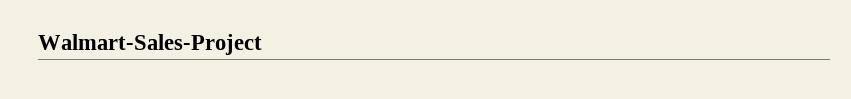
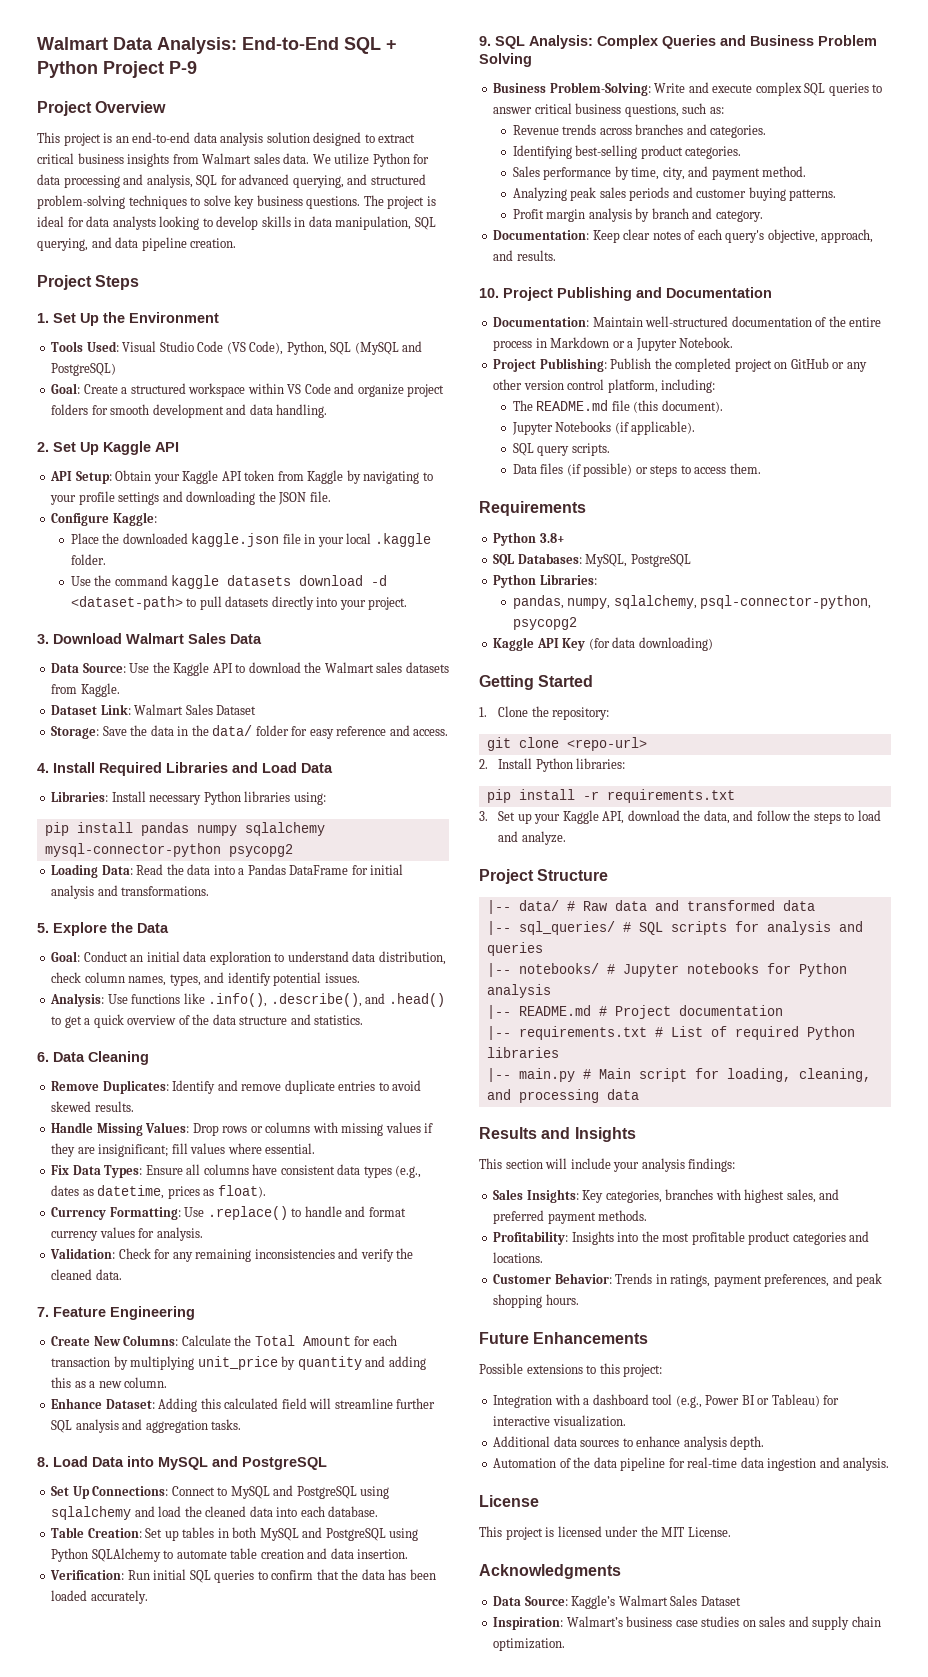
[38,34,262,55] Walmart-Sales-Project -> [37,37,397,54] [37,61,197,78] [37,101,167,116] [37,132,416,146] [37,153,430,167] [37,174,426,188] [37,195,436,209] [37,216,436,230] [37,237,237,251] [37,275,140,290] [37,312,219,326] [51,341,423,355] [51,363,117,376] [51,383,445,397] [51,404,328,418] [37,441,179,455] [50,470,433,484] [50,491,331,505] [51,512,157,526] [70,533,431,547] [70,554,106,565] [70,575,388,589] [70,596,408,610] [37,633,262,644] [51,662,449,676] [51,683,120,697] [51,704,257,715] [51,725,449,739] [37,762,333,776] [51,791,326,805] [44,822,325,836] [44,843,293,857] [51,864,404,878] [51,885,210,899] [37,922,169,936] [51,951,446,965] [51,972,360,986] [50,993,445,1007] [51,1014,364,1028] [37,1051,149,1065] [51,1080,422,1094] [51,1101,134,1112] [51,1122,434,1136] [51,1143,316,1157] [51,1164,422,1178] [51,1185,266,1199] [51,1206,406,1220] [51,1227,203,1241] [50,1248,414,1262] [51,1269,122,1280] [37,1306,195,1320] [51,1335,397,1346] [51,1356,426,1370] [51,1377,168,1388] [51,1398,436,1412] [51,1419,242,1433] [37,1456,327,1470] [51,1485,390,1499] [51,1506,379,1520] [51,1527,419,1541] [51,1548,409,1562] [50,1569,436,1583] [51,1590,148,1604] [479,35,877,49] [479,53,532,67] [493,82,883,96] [493,103,724,117] [512,124,767,138] [512,145,742,159] [512,166,807,180] [512,187,837,201] [512,208,763,222] [493,229,874,243] [493,250,556,261] [479,287,772,301] [493,316,882,327] [493,337,734,351] [493,358,867,372] [493,379,716,393] [512,400,723,413] [511,421,696,435] [512,443,610,456] [512,463,761,477] [479,501,586,516] [493,532,565,546] [493,553,691,567] [493,574,597,588] [512,595,872,609] [512,617,577,630] [493,637,713,651] [479,675,594,690] [479,706,610,720] [486,737,647,751] [479,758,626,772] [486,789,735,803] [479,810,881,824] [498,831,566,845] [479,869,609,884] [486,900,815,914] [486,921,863,935] [486,942,543,956] [486,963,847,977] [486,984,551,998] [486,1005,783,1019] [486,1026,855,1040] [486,1047,559,1058] [486,1068,871,1082] [486,1089,639,1103] [479,1127,636,1142] [479,1158,736,1172] [493,1189,840,1203] [493,1210,648,1224] [493,1231,870,1245] [493,1252,544,1263] [493,1273,883,1287] [493,1294,579,1308] [479,1332,649,1344] [479,1363,663,1377] [493,1394,840,1408] [493,1415,626,1427] [493,1436,765,1450] [493,1457,890,1471] [479,1495,539,1507] [479,1526,731,1540] [479,1564,621,1579] [493,1595,741,1609] [493,1616,881,1630] [493,1638,566,1651] Walmart Data Analysis: End-to-End SQL + Python Project P-9 // Project Overview // This project is an end-to-end data analysis solution designed to extract critical business insights from Walmart sales data. We utilize Python for data processing and analysis, SQL for advanced querying, and structured problem-solving techniques to solve key business questions. The project is ideal for data analysts looking to develop skills in data manipulation, SQL querying, and data pipeline creation. // Project Steps // 1. Set Up the Environment // Tools Used: Visual Studio Code (VS Code), Python, SQL (MySQL and PostgreSQL) // Goal: Create a structured workspace within VS Code and organize project folders for smooth development and data handling. // 2. Set Up Kaggle API // API Setup: Obtain your Kaggle API token from Kaggle by navigating to your profile settings and downloading the JSON file. // Configure Kaggle: // Place the downloaded kaggle.json file in your local .kaggle folder. // Use the command kaggle datasets download -d <dataset-path> to pull datasets directly into your project. // 3. Download Walmart Sales Data // Data Source: Use the Kaggle API to download the Walmart sales datasets from Kaggle. // Dataset Link: Walmart Sales Dataset // Storage: Save the data in the data/ folder for easy reference and access. // 4. Install Required Libraries and Load Data // Libraries: Install necessary Python libraries using: // pip install pandas numpy sqlalchemy mysql-connector-python psycopg2 // Loading Data: Read the data into a Pandas DataFrame for initial analysis and transformations. // 5. Explore the Data // Goal: Conduct an initial data exploration to understand data distribution, check column names, types, and identify potential issues. // Analysis: Use functions like .info(), .describe(), and .head() to get a quick overview of the data structure and statistics. // 6. Data Cleaning // Remove Duplicates: Identify and remove duplicate entries to avoid skewed results. // Handle Missing Values: Drop rows or columns with missing values if they are insignificant; fill values where essential. // Fix Data Types: Ensure all columns have consistent data types (e.g., dates as datetime, prices as float). // Currency Formatting: Use .replace() to handle and format currency values for analysis. // Validation: Check for any remaining inconsistencies and verify the cleaned data. // 7. Feature Engineering // Create New Columns: Calculate the Total Amount for each transaction by multiplying unit_price by quantity and adding this as a new column. // Enhance Dataset: Adding this calculated field will streamline further SQL analysis and aggregation tasks. // 8. Load Data into MySQL and PostgreSQL // Set Up Connections: Connect to MySQL and PostgreSQL using sqlalchemy and load the cleaned data into each database. // Table Creation: Set up tables in both MySQL and PostgreSQL using Python SQLAlchemy to automate table creation and data insertion. // Verification: Run initial SQL queries to confirm that the data has been loaded accurately. // 9. SQL Analysis: Complex Queries and Business Problem Solving // Business Problem-Solving: Write and execute complex SQL queries to answer critical business questions, such as: // Revenue trends across branches and categories. // Identifying best-selling product categories. // Sales performance by time, city, and payment method. // Analyzing peak sales periods and customer buying patterns. // Profit margin analysis by branch and category. // Documentation: Keep clear notes of each query's objective, approach, and results. // 10. Project Publishing and Documentation // Documentation: Maintain well-structured documentation of the entire process in Markdown or a Jupyter Notebook. // Project Publishing: Publish the completed project on GitHub or any other version control platform, including: // The README.md file (this document). // Jupyter Notebooks (if applicable). // SQL query scripts. // Data files (if possible) or steps to access them. // Requirements // Python 3.8+ // SQL Databases: MySQL, PostgreSQL // Python Libraries: // pandas, numpy, sqlalchemy, psql-connector-python, psycopg2 // Kaggle API Key (for data downloading) // Getting Started // 1. Clone the repository: // git clone <repo-url> // 2. Install Python libraries: // pip install -r requirements.txt // 3. Set up your Kaggle API, download the data, and follow the steps to load and analyze. // Project Structure // |-- data/ # Raw data and transformed data // |-- sql_queries/ # SQL scripts for analysis and queries // |-- notebooks/ # Jupyter notebooks for Python analysis // |-- README.md # Project documentation // |-- requirements.txt # List of required Python libraries // |-- main.py # Main script for loading, cleaning, and processing data // Results and Insights // This section will include your analysis findings: // Sales Insights: Key categories, branches with highest sales, and preferred payment methods. // Profitability: Insights into the most profitable product categories and locations. // Customer Behavior: Trends in ratings, payment preferences, and peak shopping hours. // Future Enhancements // Possible extensions to this project: // Integration with a dashboard tool (e.g., Power BI or Tableau) for interactive visualization. // Additional data sources to enhance analysis depth. // Automation of the data pipeline for real-time data ingestion and analysis. // License // This project is licensed under the MIT License. // Acknowledgments // Data Source: Kaggle’s Walmart Sales Dataset // Inspiration: Walmart’s business case studies on sales and supply chain optimization.

